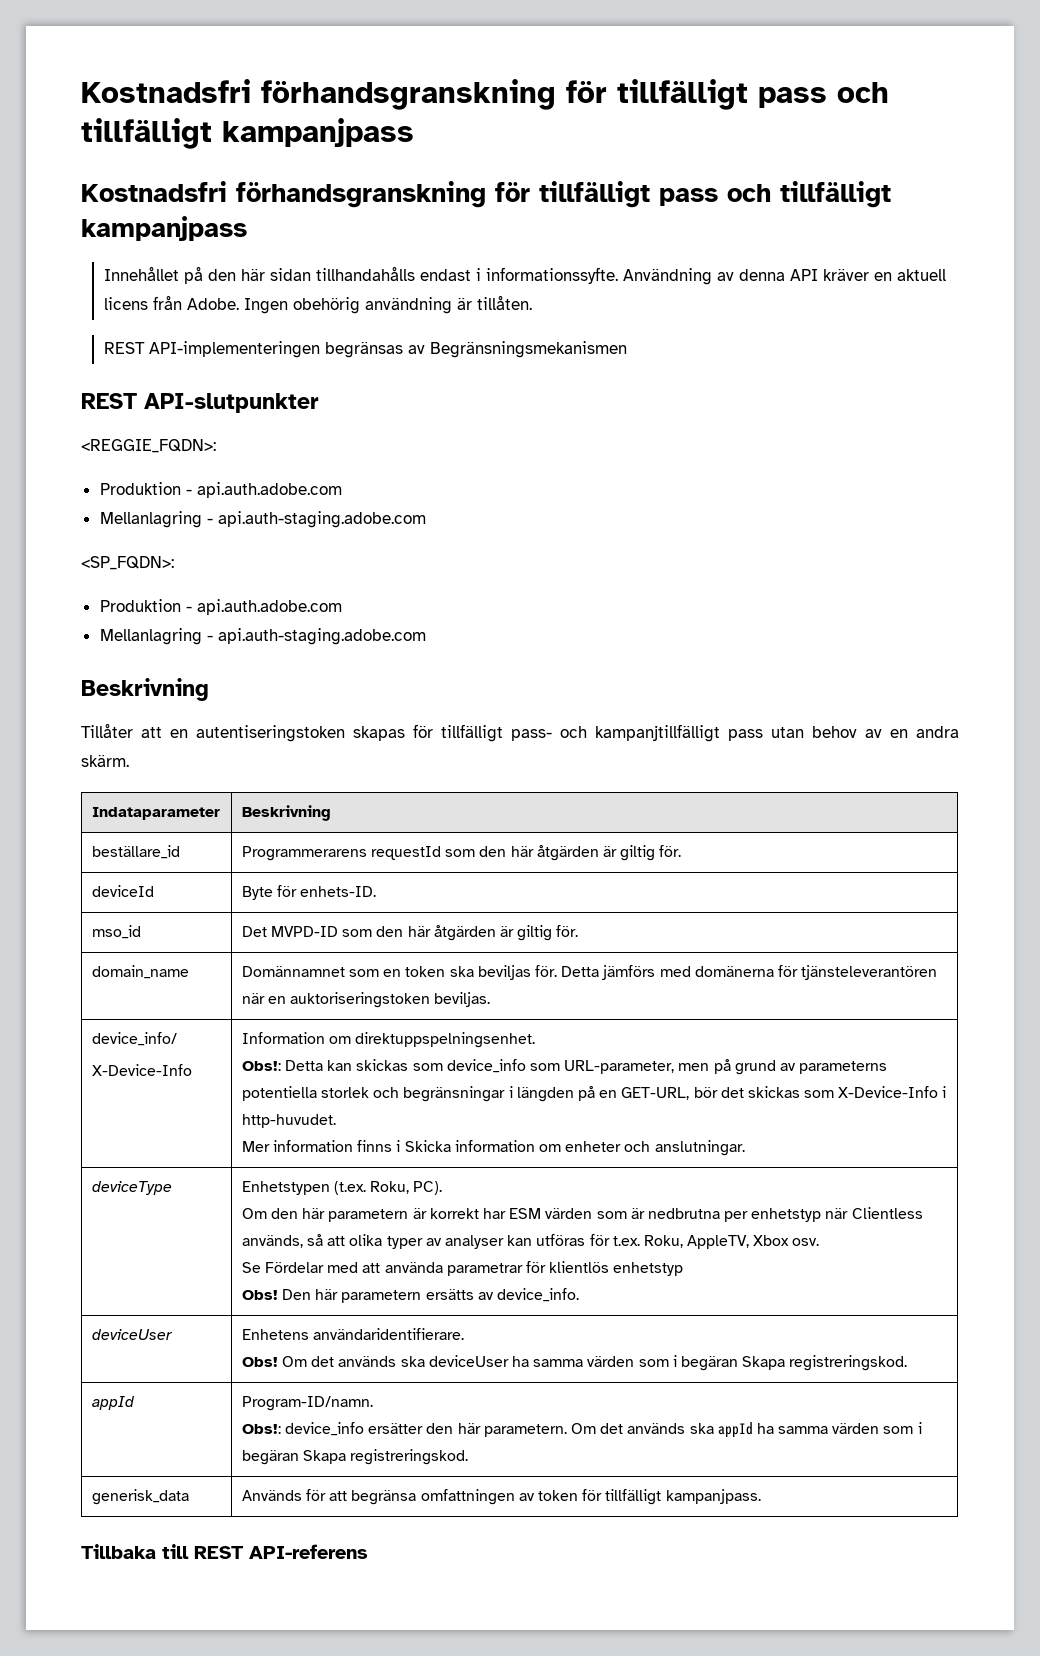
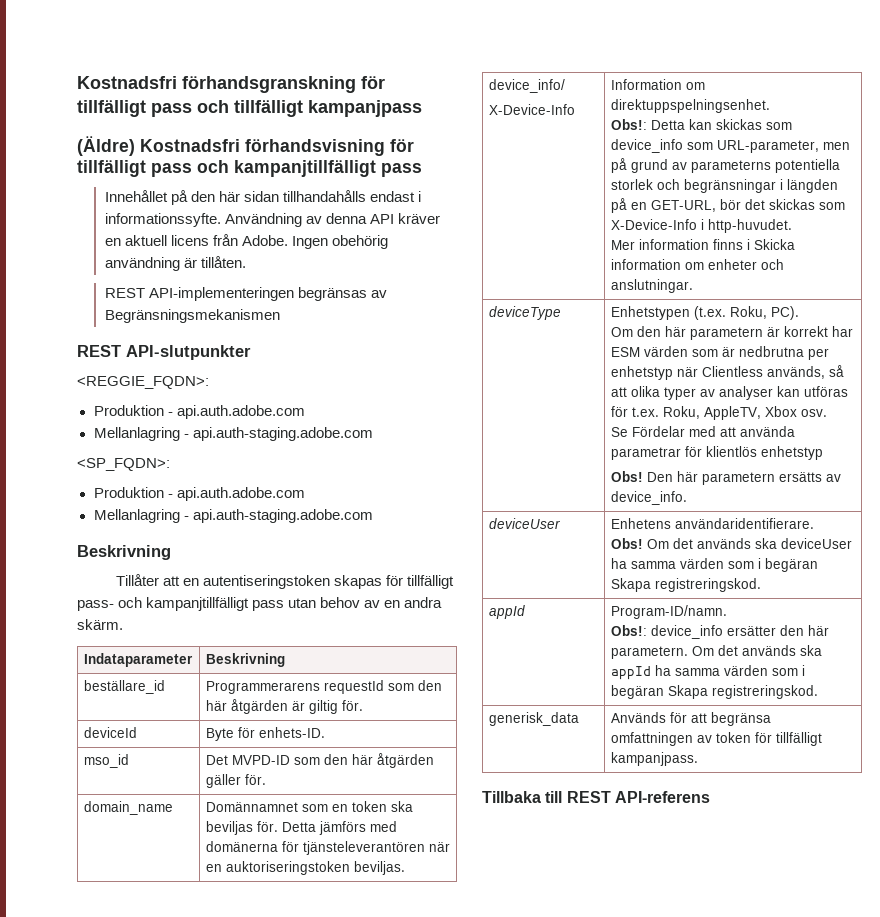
[81,79,889,110] [81,118,414,149] [81,181,891,208] [81,216,247,241] Kostnadsfri förhandsgranskning för tillfälligt pass och tillfälligt kampanjpass // Kostnadsfri förhandsgranskning för tillfälligt pass och tillfälligt kampanjpass -> [77,76,385,93] [77,100,422,117] [77,136,414,156] [77,160,422,177] Kostnadsfri förhandsgranskning för tillfälligt pass och tillfälligt kampanjpass // (Äldre) Kostnadsfri förhandsvisning för tillfälligt pass och kampanjtillfälligt pass
[499,925,553,941] är giltig -> [205,774,241,788] gäller

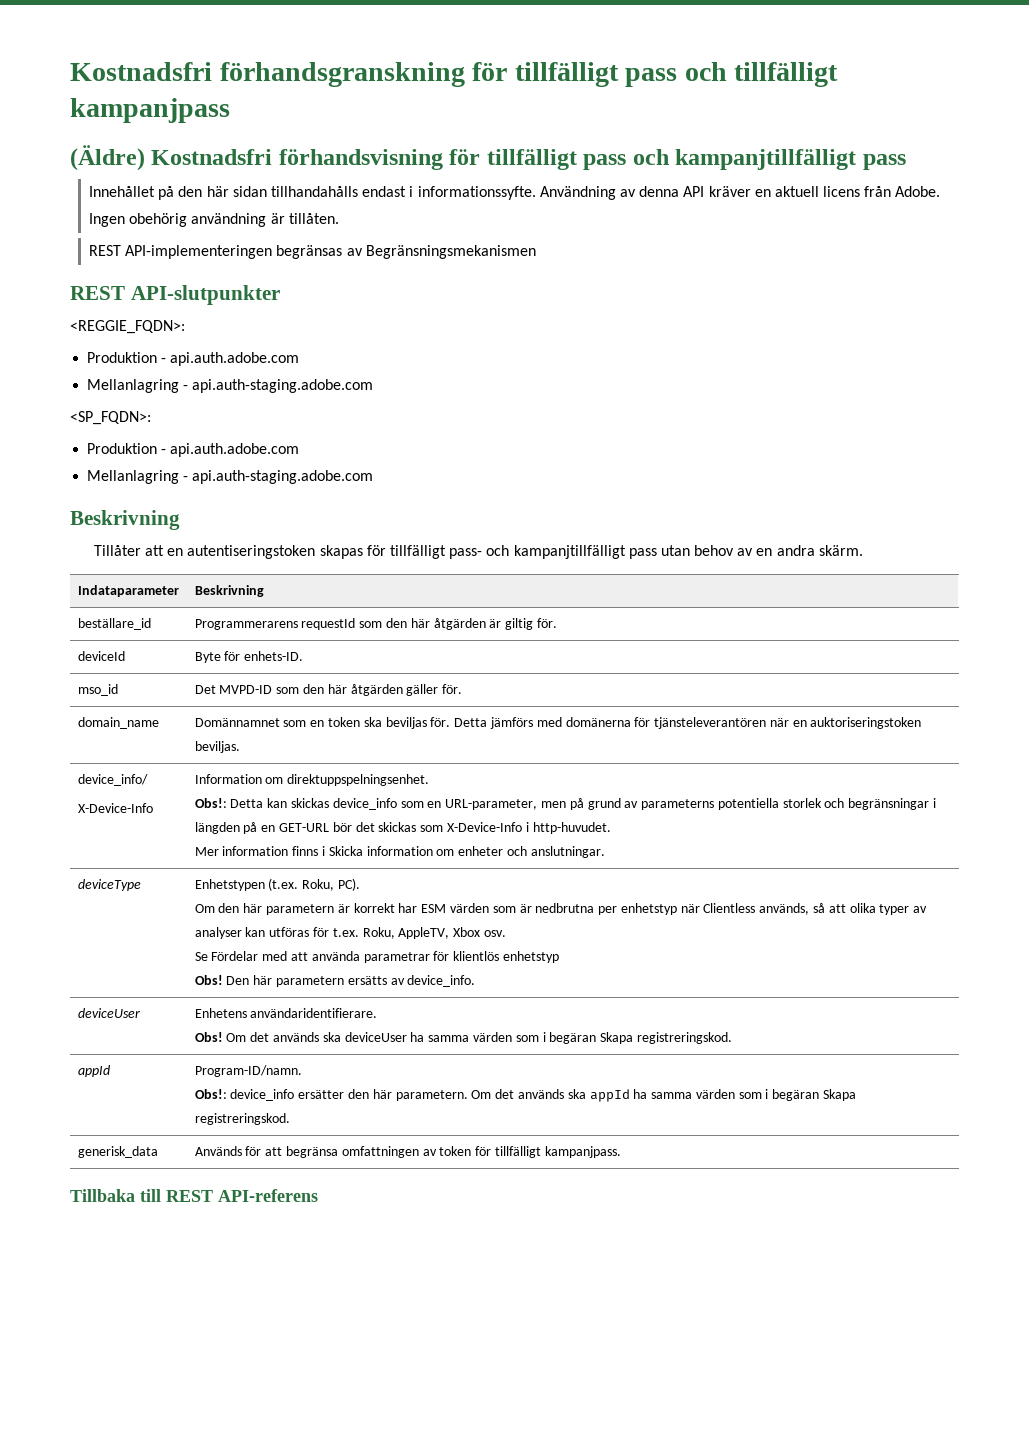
[765,122,792,130] som -> (330, 803) none
(713, 146) none -> [427,801,442,808] en
[650,200,716,212] GET-URL, -> [279,823,330,832] GET-URL

